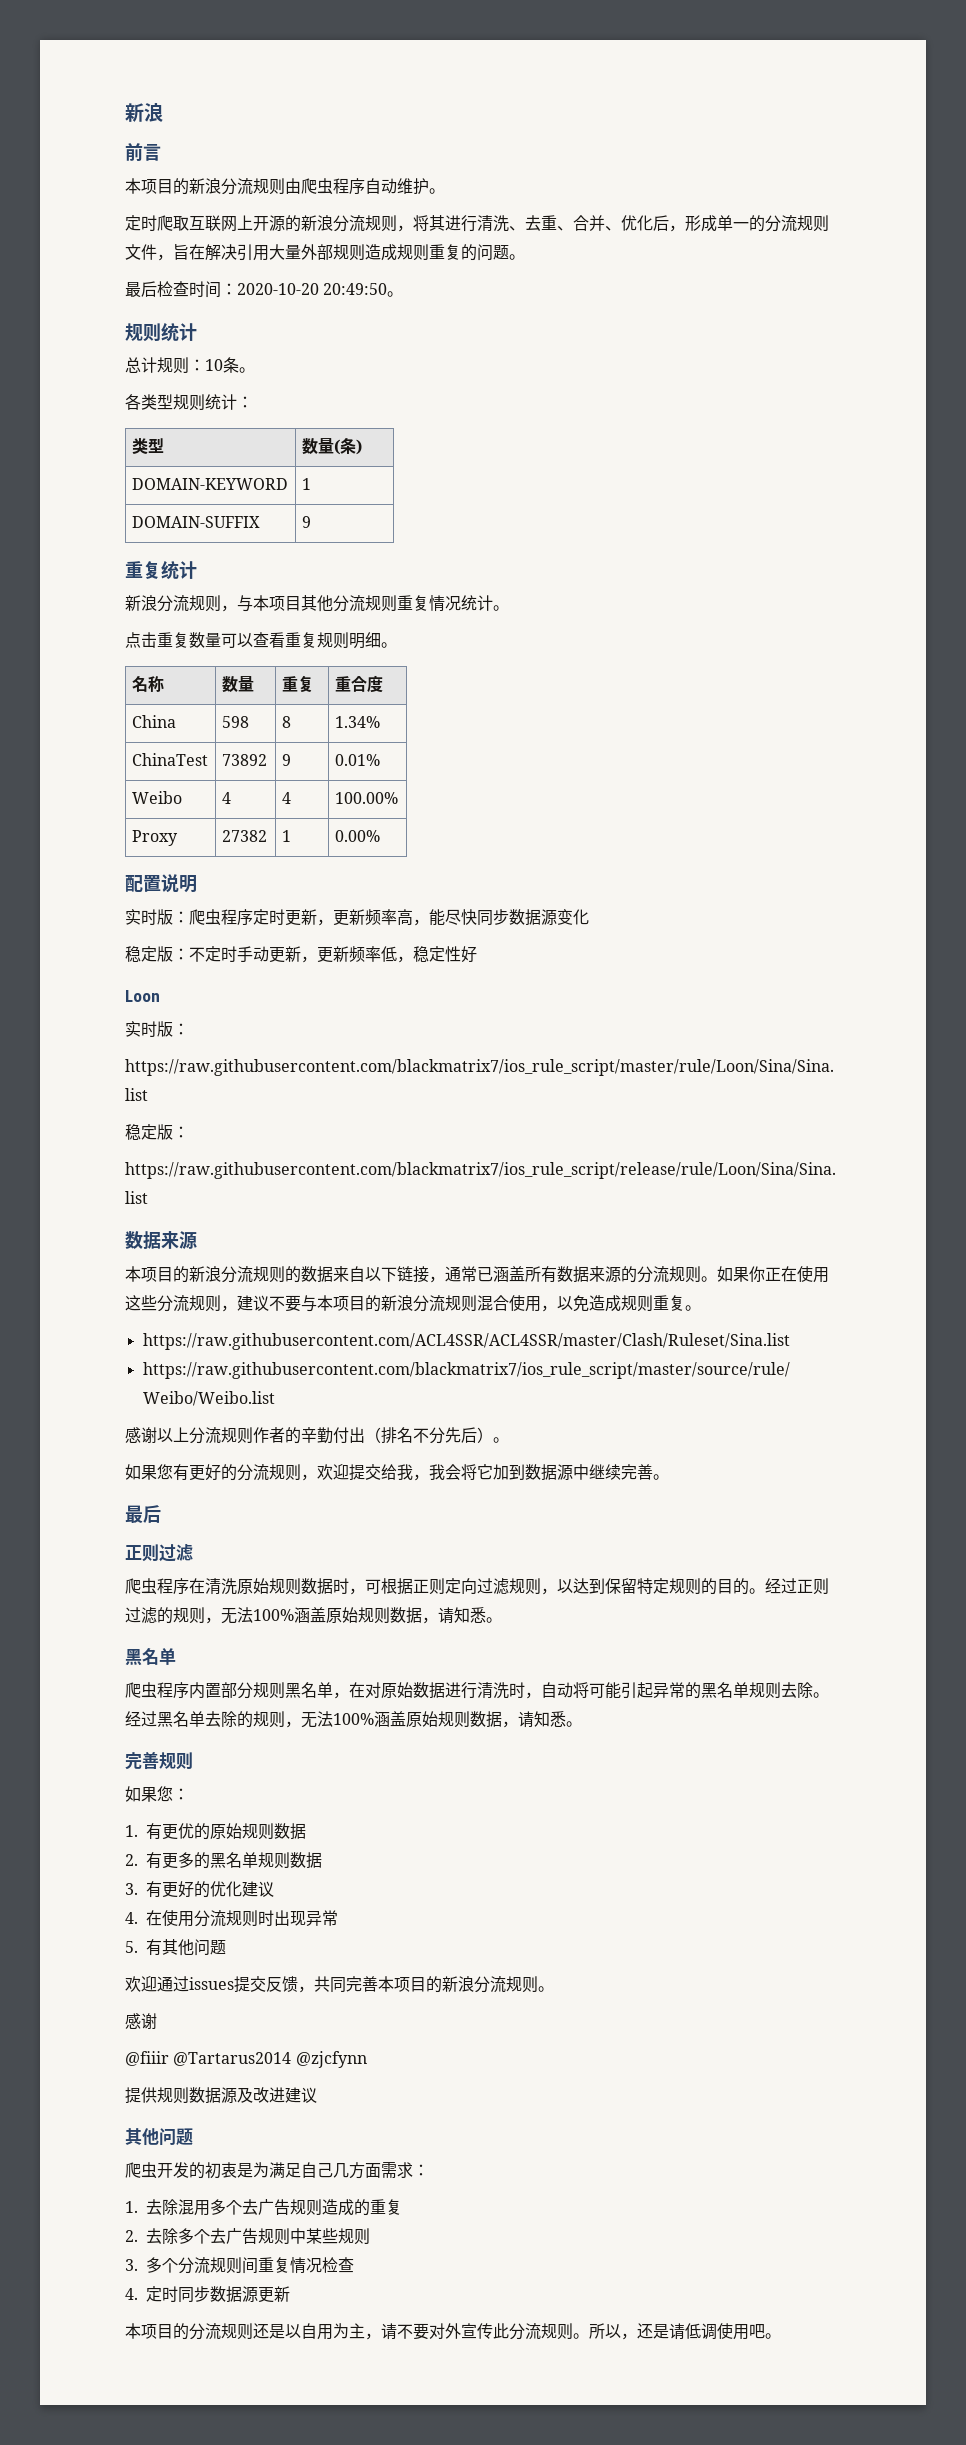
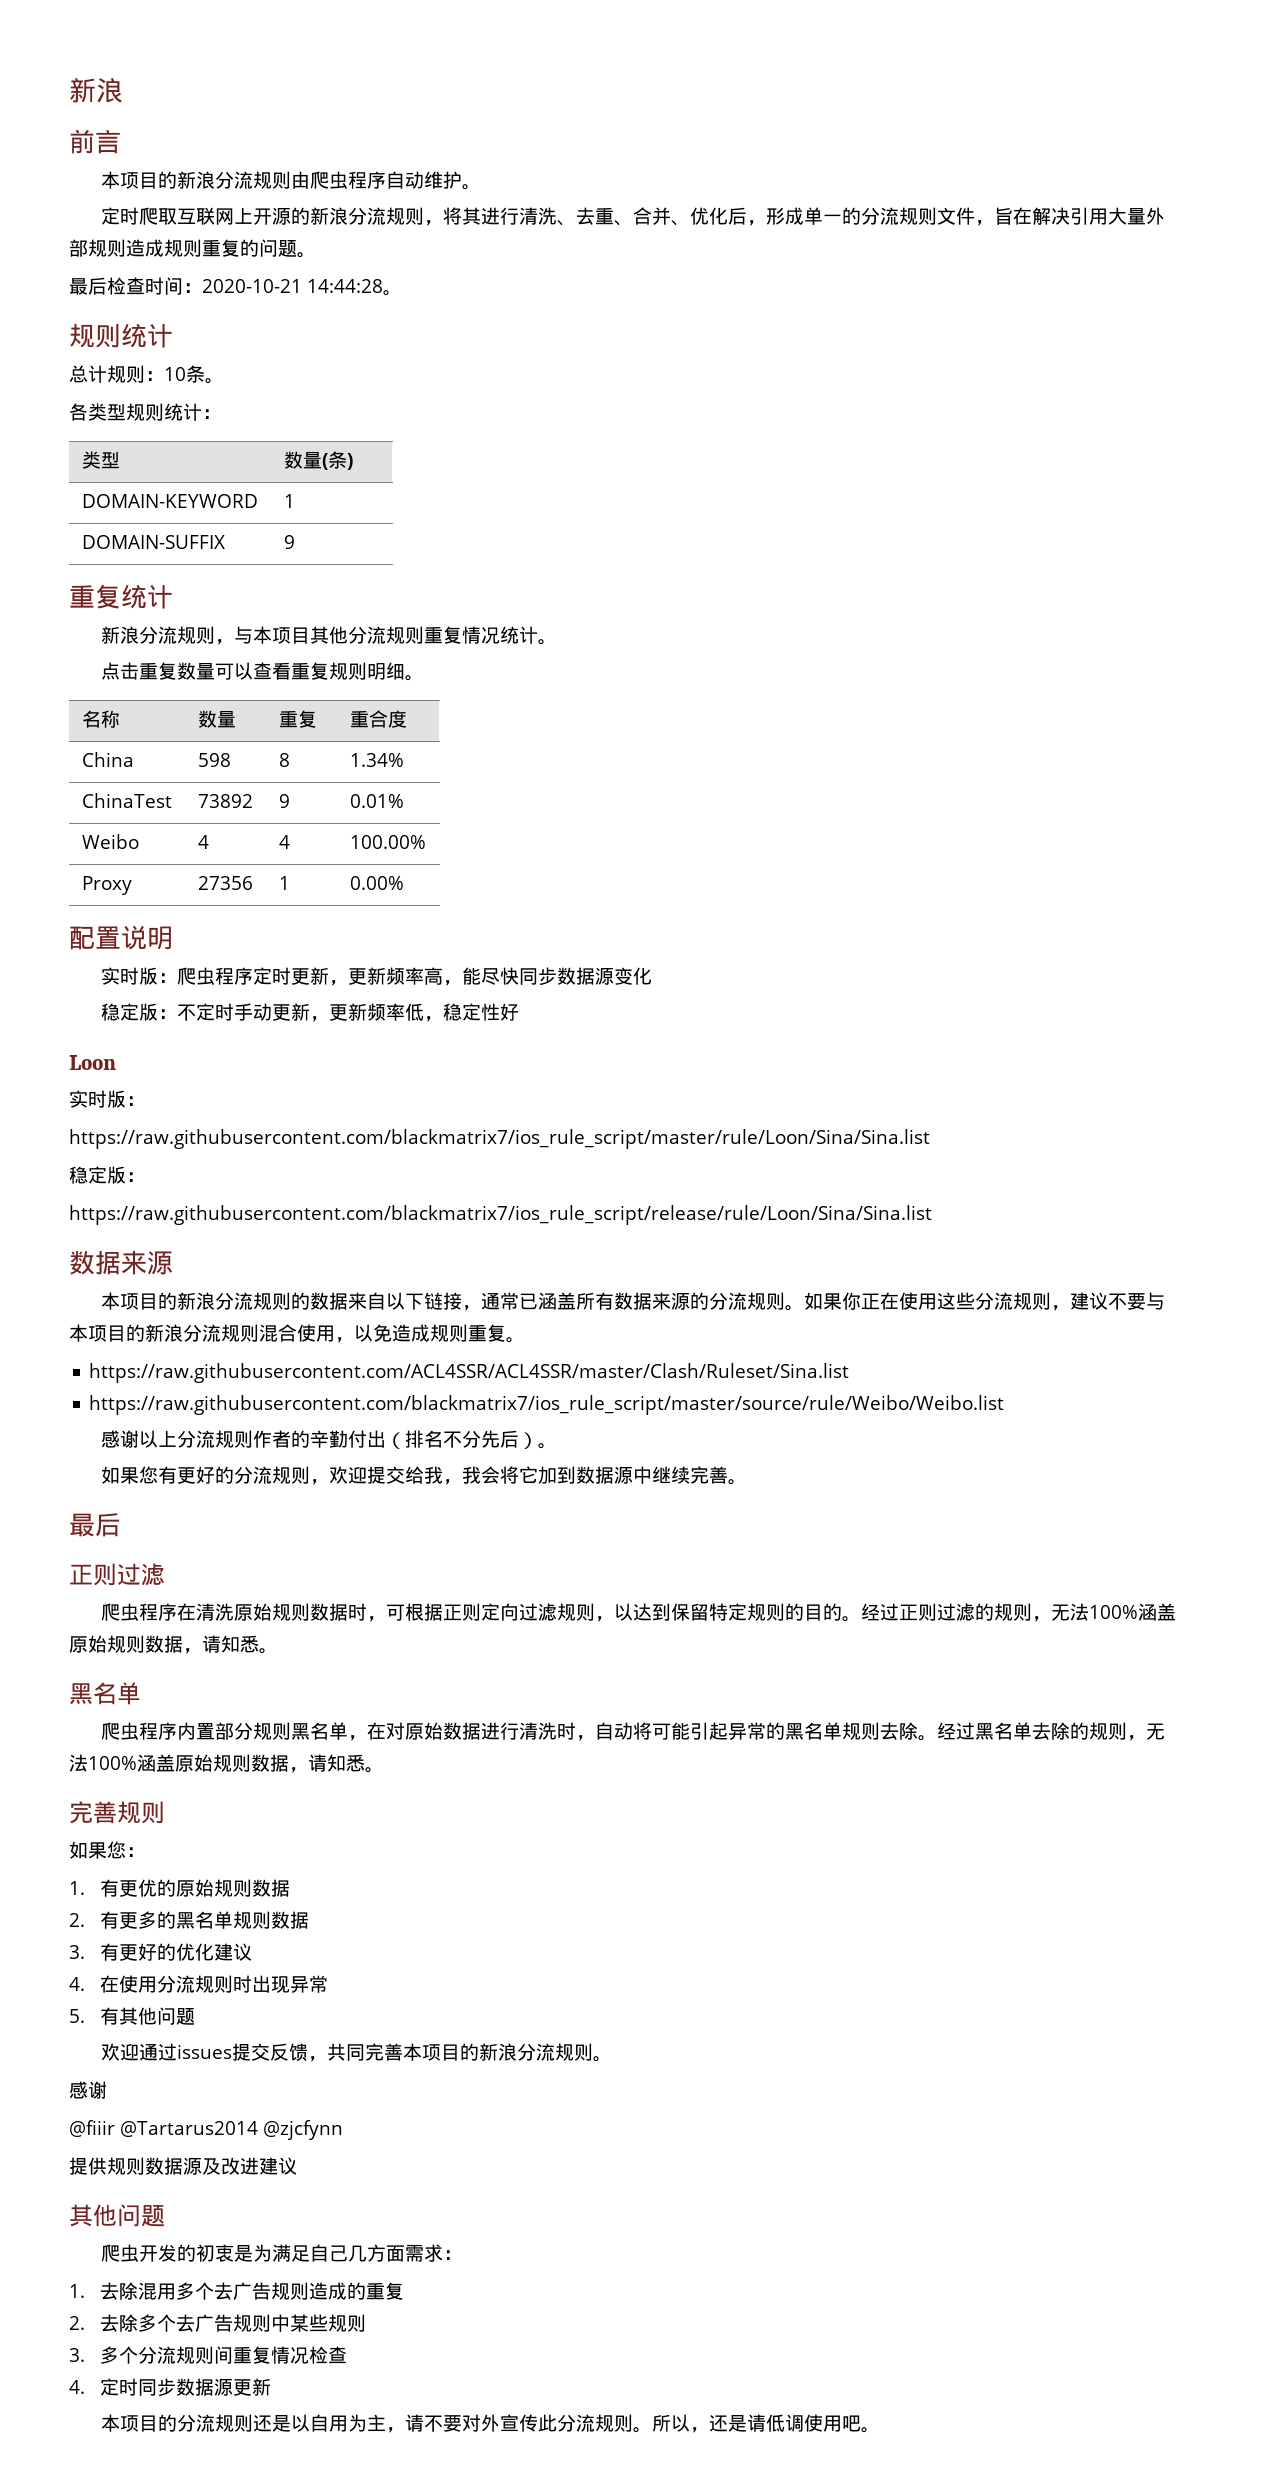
[237,283,388,295] 2020-10-20 20:49:50 -> [202,279,383,293] 2020-10-21 14:44:28
[221,830,267,842] 27382 -> [197,876,253,890] 27356

